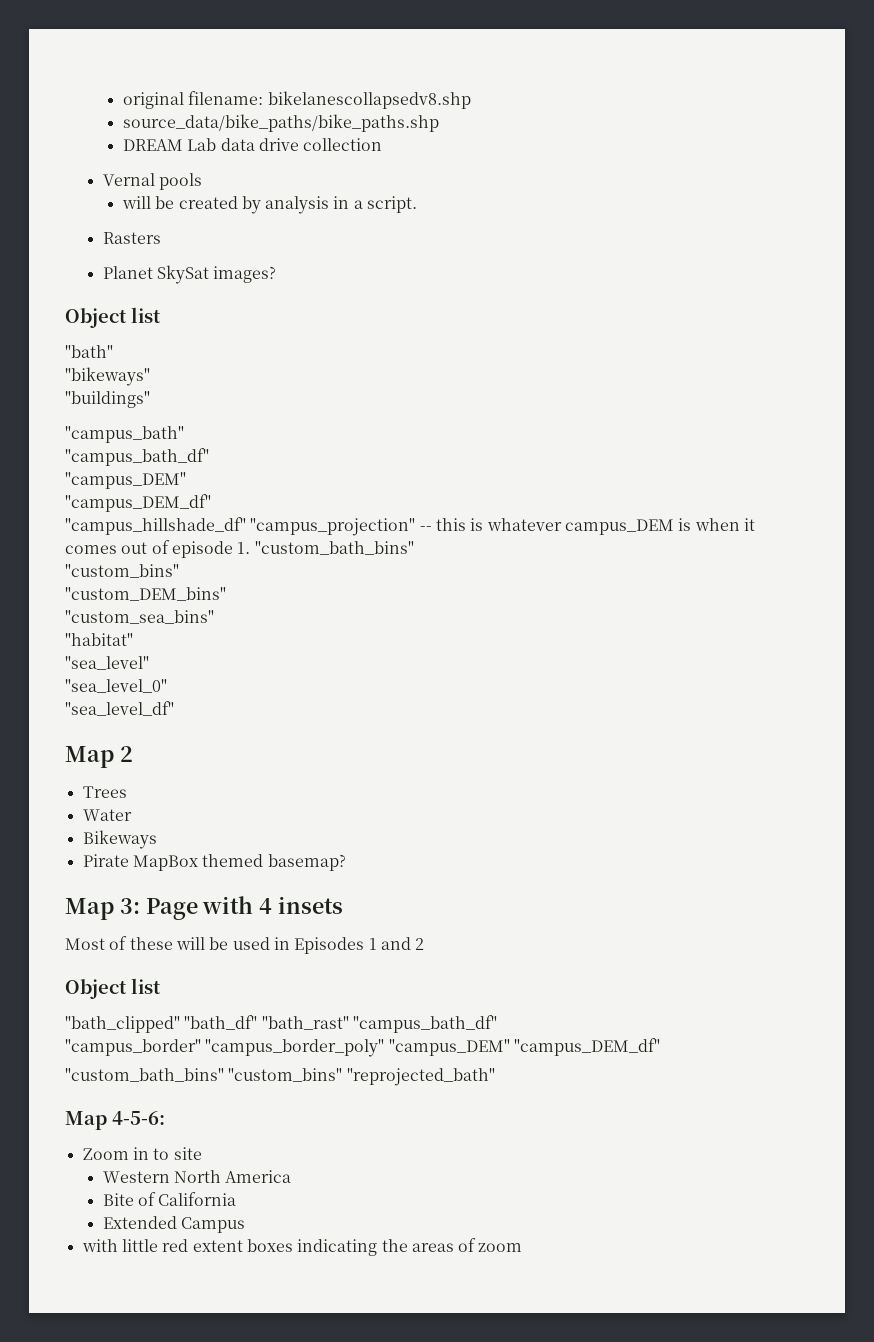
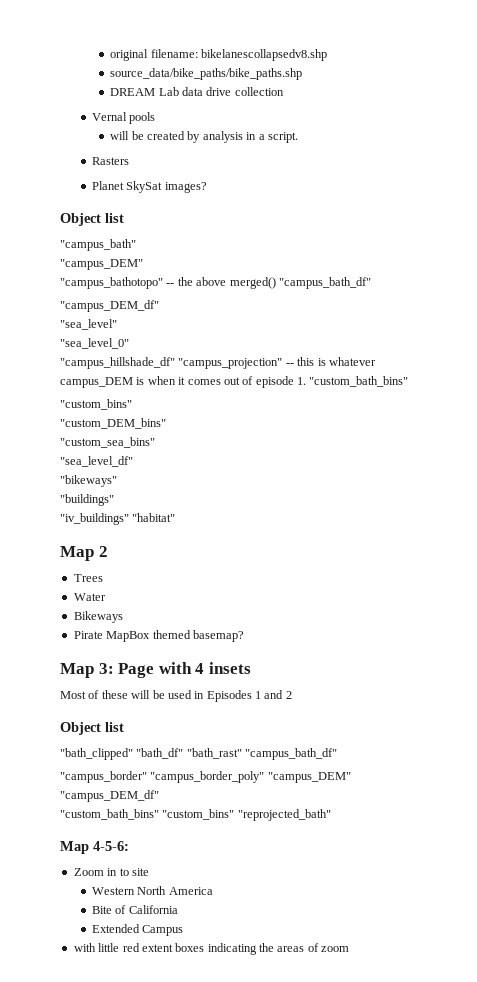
[65,345,113,358] [65,367,150,386] [65,391,150,408] // "bath" // "bikeways" // "buildings" -> (124, 218) none
[65,448,209,466] [65,472,186,489] [65,494,211,512] // "campus_bath_df" // "campus_DEM" // "campus_DEM_df" -> [60,259,143,270] [60,277,371,289] [60,300,159,312] [60,319,117,330] [60,338,129,349] // "campus_DEM" // "campus_bathotopo" -- the above merged() "campus_bath_df" // "campus_DEM_df" // "sea_level" // "sea_level_0"
[65,633,133,646] [65,656,149,670] [65,679,167,693] [65,701,174,716] "habitat" // "sea_level" // "sea_level_0" // "sea_level_df" -> [60,456,133,467] [60,475,117,487] [60,494,114,506] [60,513,176,525] "sea_level_df" // "bikeways" // "buildings" // "iv_buildings" "habitat"

